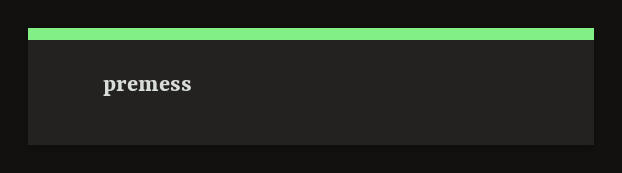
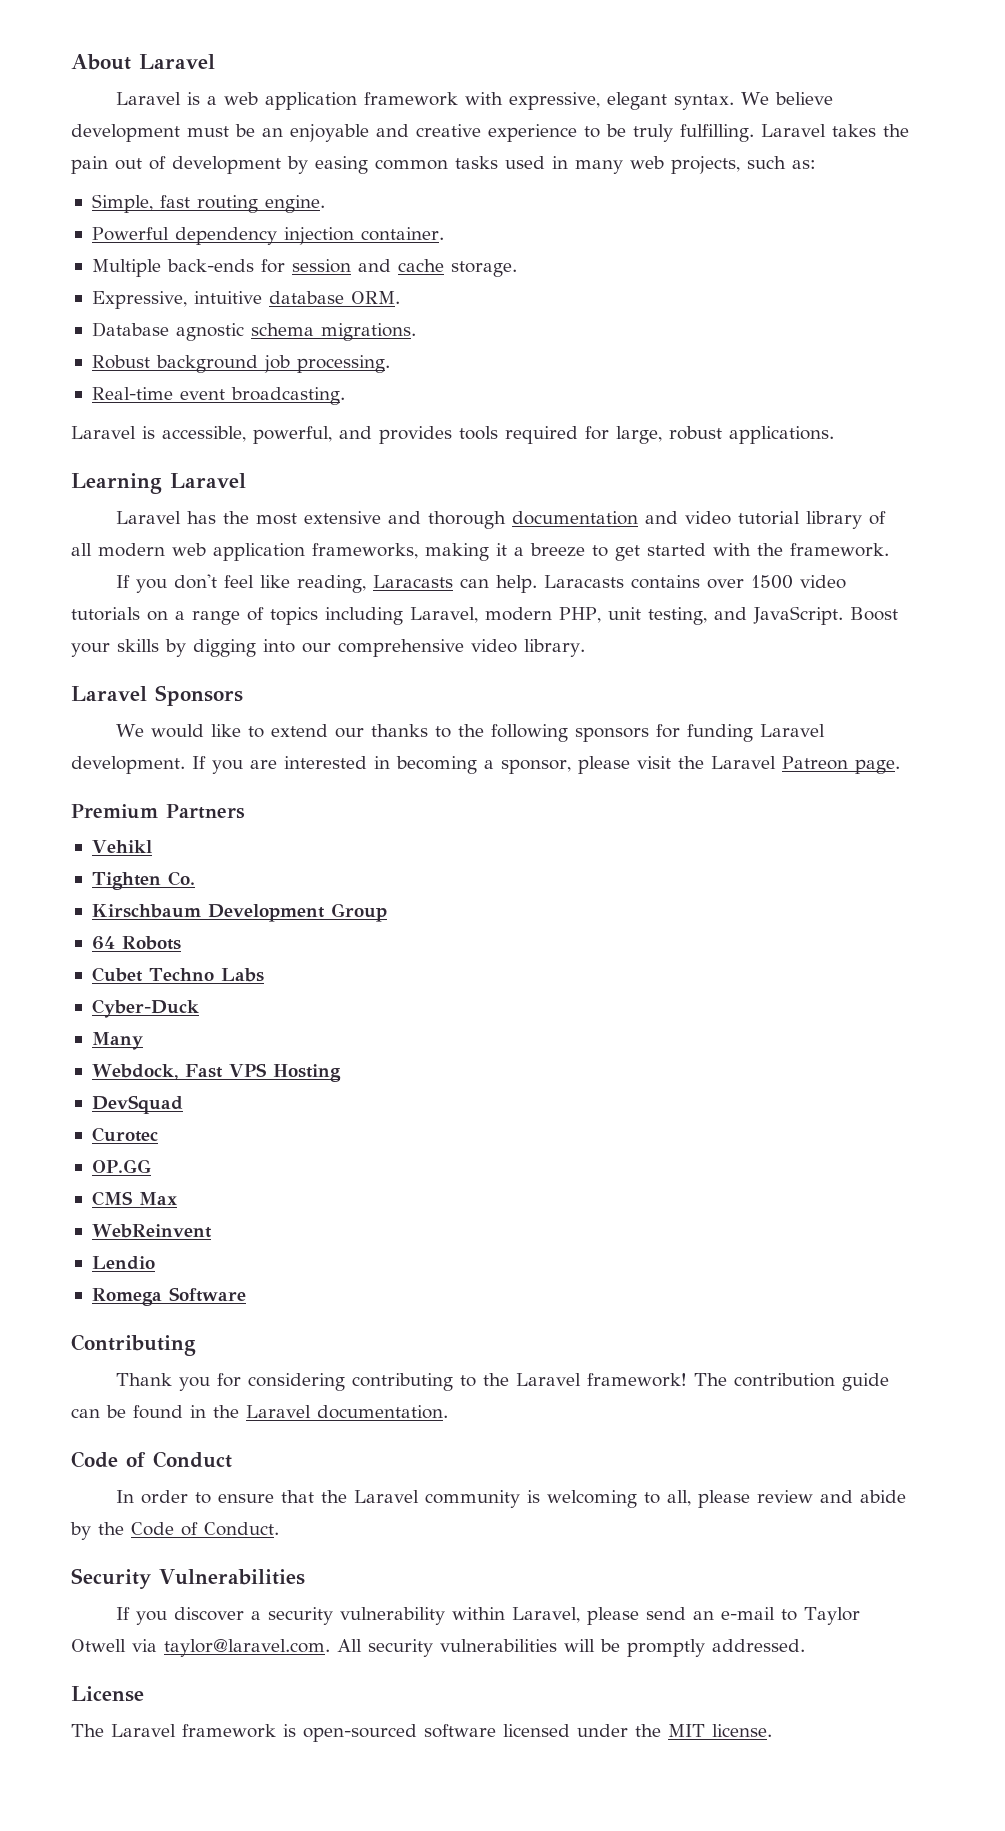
[103,80,192,96] premess -> [71,54,215,70] [115,92,833,110] [71,124,909,142] [71,156,816,174] [91,194,325,213] [91,227,444,245] [91,259,517,277] [91,291,400,309] [91,322,416,341] [91,355,390,373] [91,387,345,405] [71,426,834,444] [71,473,246,494] [115,511,886,529] [71,543,889,561] [115,574,846,593] [71,606,898,625] [71,639,585,657] [71,685,243,706] [115,724,825,742] [71,756,900,774] [71,804,245,819] [91,840,152,853] [91,871,195,890] [91,903,387,922] [91,936,181,950] [91,967,264,982] [91,999,199,1018] [91,1032,143,1050] [91,1063,341,1082] [91,1095,183,1114] [91,1127,158,1142] [91,1159,151,1173] [91,1191,177,1206] [91,1224,212,1238] [91,1256,155,1270] [91,1287,246,1306] [71,1334,196,1356] [115,1373,889,1391] [71,1405,448,1419] [71,1451,232,1468] [115,1490,906,1508] [70,1522,279,1540] [71,1568,305,1589] [115,1607,860,1625] [71,1639,805,1657] [71,1686,144,1702] [71,1724,772,1742] About Laravel // Laravel is a web application framework with expressive, elegant syntax. We believe development must be an enjoyable and creative experience to be truly fulfilling. Laravel takes the pain out of development by easing common tasks used in many web projects, such as: // Simple, fast routing engine. // Powerful dependency injection container. // Multiple back-ends for session and cache storage. // Expressive, intuitive database ORM. // Database agnostic schema migrations. // Robust background job processing. // Real-time event broadcasting. // Laravel is accessible, powerful, and provides tools required for large, robust applications. // Learning Laravel // Laravel has the most extensive and thorough documentation and video tutorial library of all modern web application frameworks, making it a breeze to get started with the framework. // If you don't feel like reading, Laracasts can help. Laracasts contains over 1500 video tutorials on a range of topics including Laravel, modern PHP, unit testing, and JavaScript. Boost your skills by digging into our comprehensive video library. // Laravel Sponsors // We would like to extend our thanks to the following sponsors for funding Laravel development. If you are interested in becoming a sponsor, please visit the Laravel Patreon page. // Premium Partners // Vehikl // Tighten Co. // Kirschbaum Development Group // 64 Robots // Cubet Techno Labs // Cyber-Duck // Many // Webdock, Fast VPS Hosting // DevSquad // Curotec // OP.GG // CMS Max // WebReinvent // Lendio // Romega Software // Contributing // Thank you for considering contributing to the Laravel framework! The contribution guide can be found in the Laravel documentation. // Code of Conduct // In order to ensure that the Laravel community is welcoming to all, please review and abide by the Code of Conduct. // Security Vulnerabilities // If you discover a security vulnerability within Laravel, please send an e-mail to Taylor Otwell via taylor@laravel.com. All security vulnerabilities will be promptly addressed. // License // The Laravel framework is open-sourced software licensed under the MIT license.

